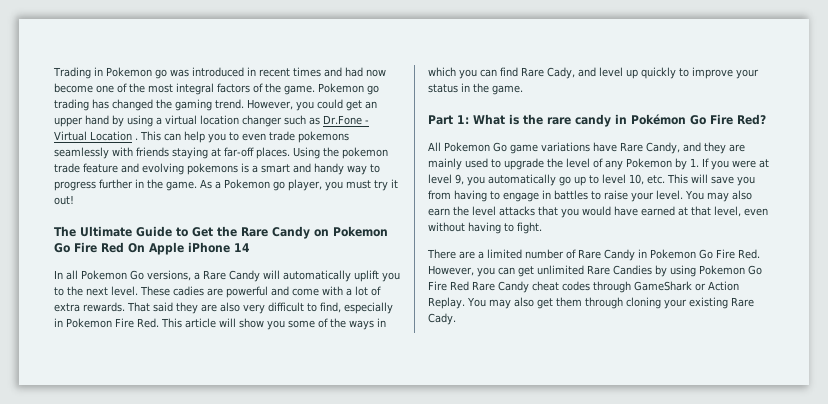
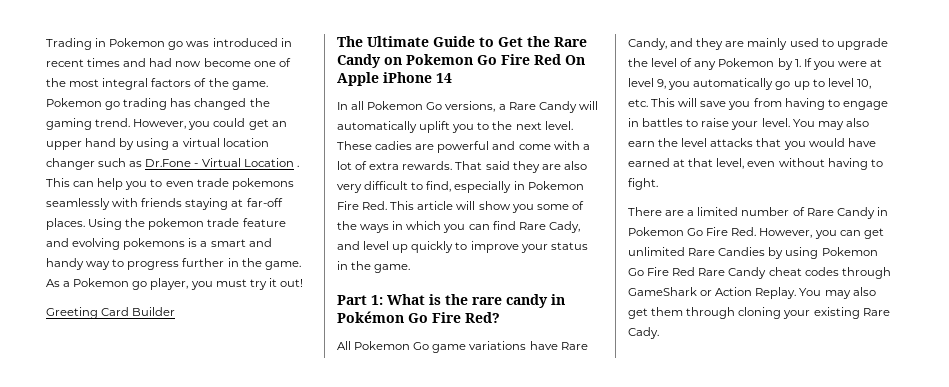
(74, 200) none -> [46,307,176,319] // Greeting Card Builder

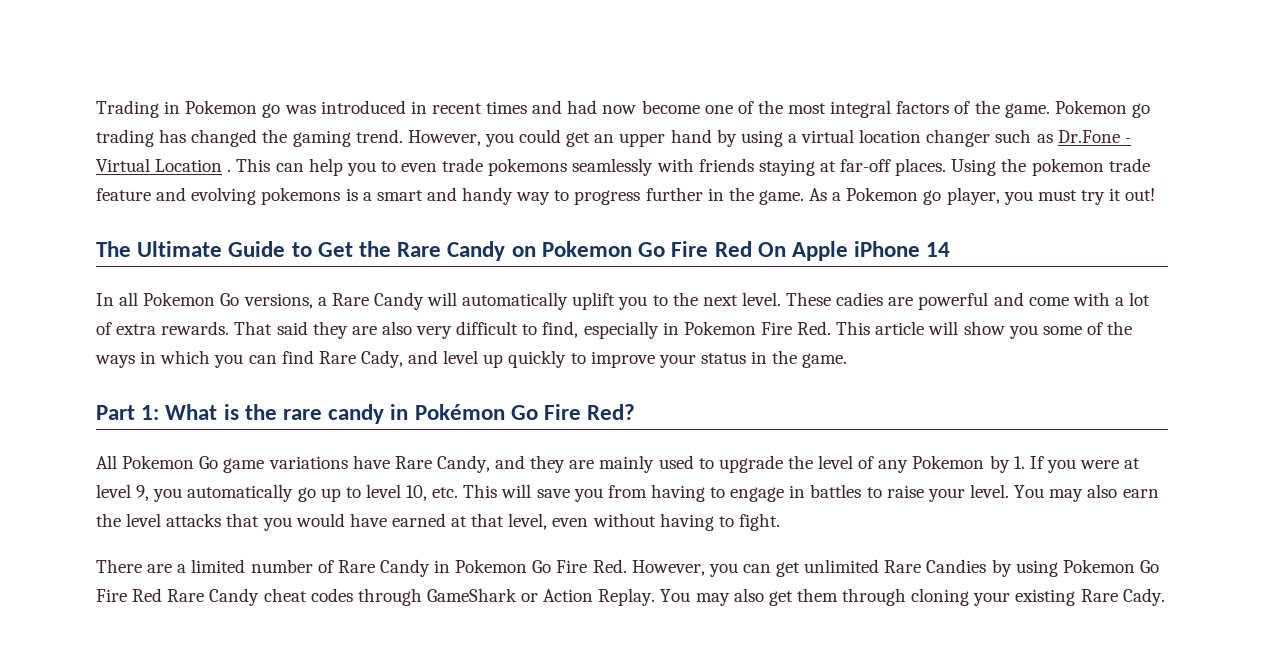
[46,307,176,319] // Greeting Card Builder -> (1156, 194) none

